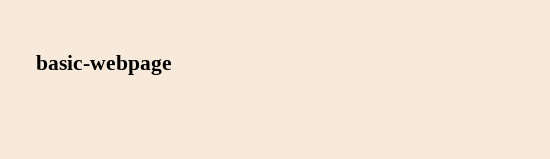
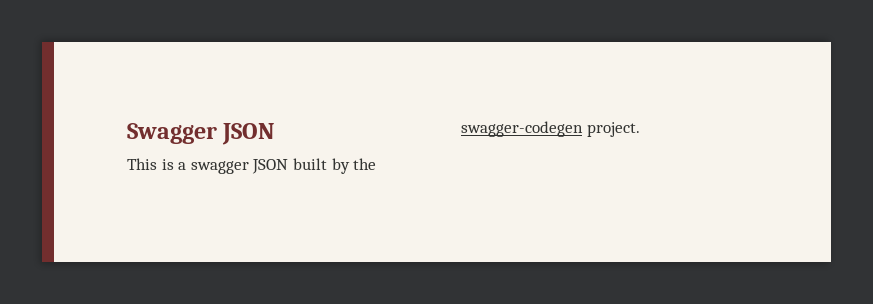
[36,55,172,75] basic-webpage -> [127,123,275,145] [127,158,377,174] [461,121,640,137] Swagger JSON // This is a swagger JSON built by the swagger-codegen project.

